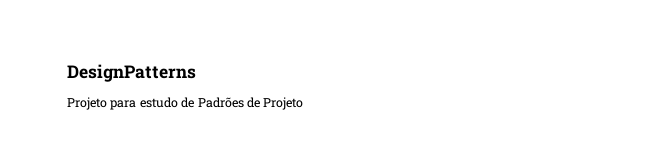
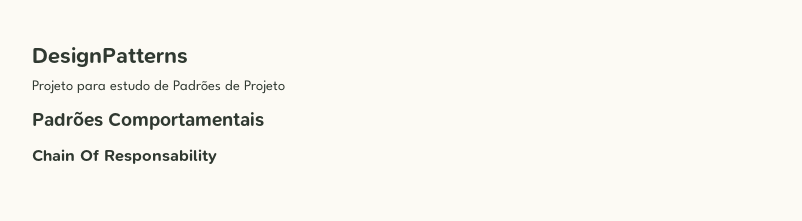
(304, 103) none -> [32,111,265,130] [32,149,217,164] // Padrões Comportamentais // Chain Of Responsability

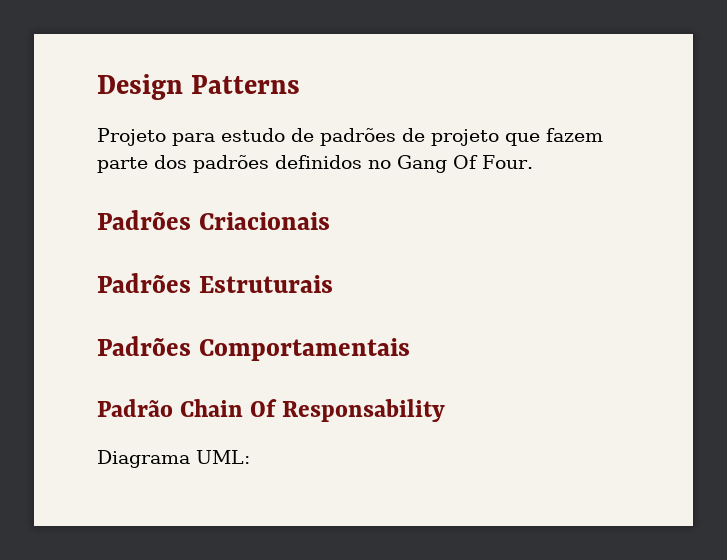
[32,47,188,67] DesignPatterns -> [97,74,301,100] Design Patterns
[173,80,285,94] Padrões de Projeto -> [320,128,603,146] [97,155,533,173] [97,210,330,230] [97,273,333,293] padrões de projeto que fazem parte dos padrões definidos no Gang Of Four. // Padrões Criacionais // Padrões Estruturais
(265, 121) none -> [97,399,173,417] Padrão
(217, 156) none -> [97,450,250,468] // Diagrama UML:

